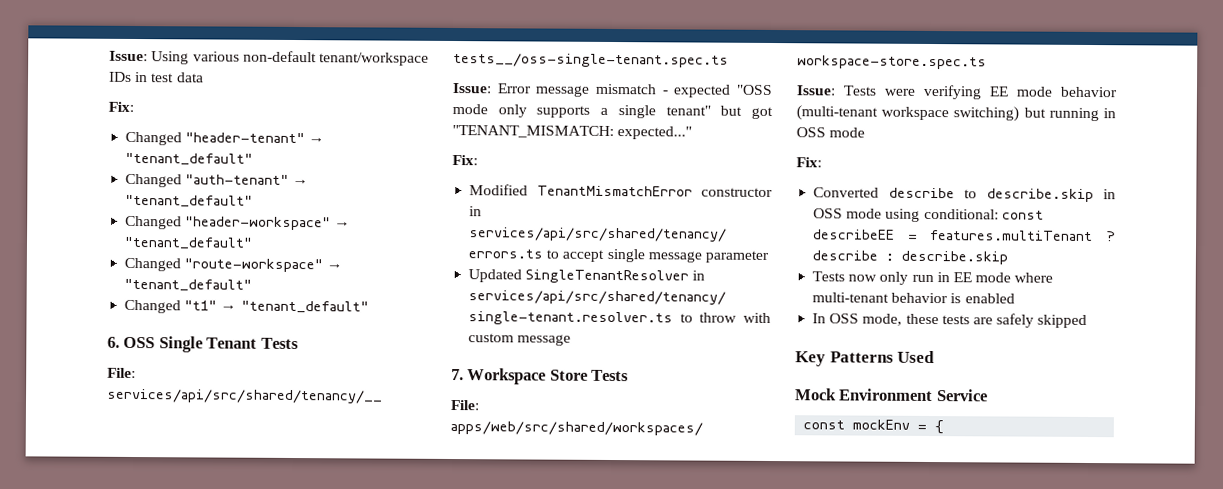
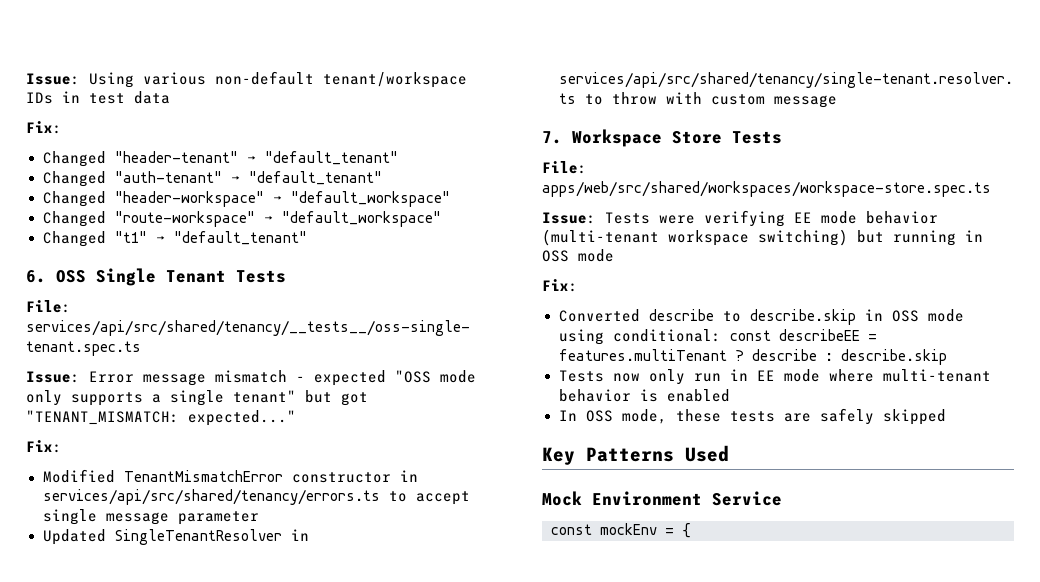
[125,152,254,166] "tenant_default" -> [264,151,398,165] "default_tenant"
[125,194,254,208] "tenant_default" -> [248,171,382,185] "default_tenant"
[124,236,254,250] "tenant_default" -> [290,191,450,207] "default_workspace"
[124,278,253,292] "tenant_default" -> [281,211,441,227] "default_workspace"
[240,300,369,314] "tenant_default" -> [173,231,307,245] "default_tenant"

